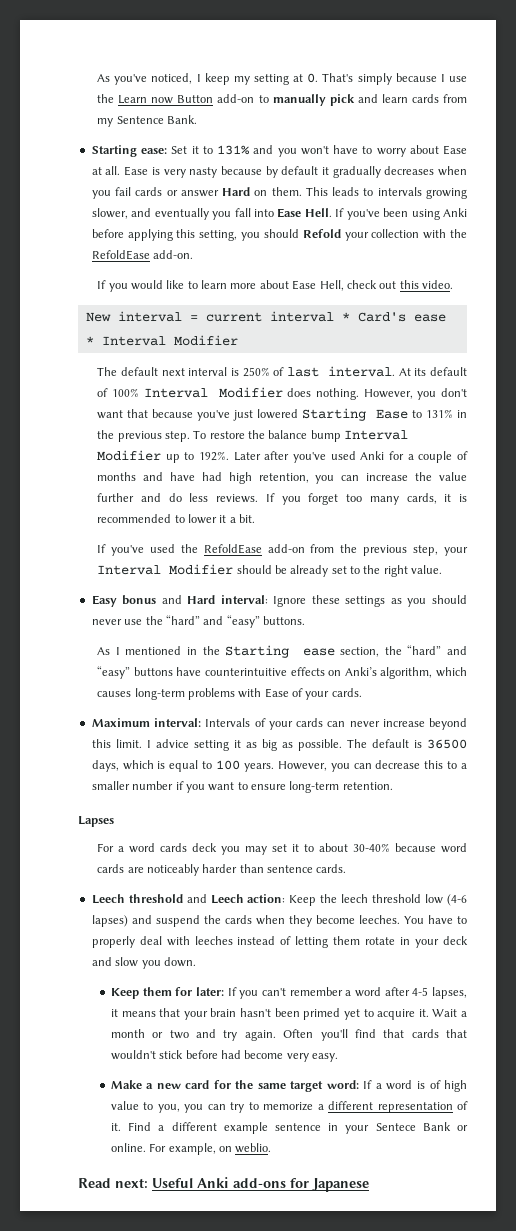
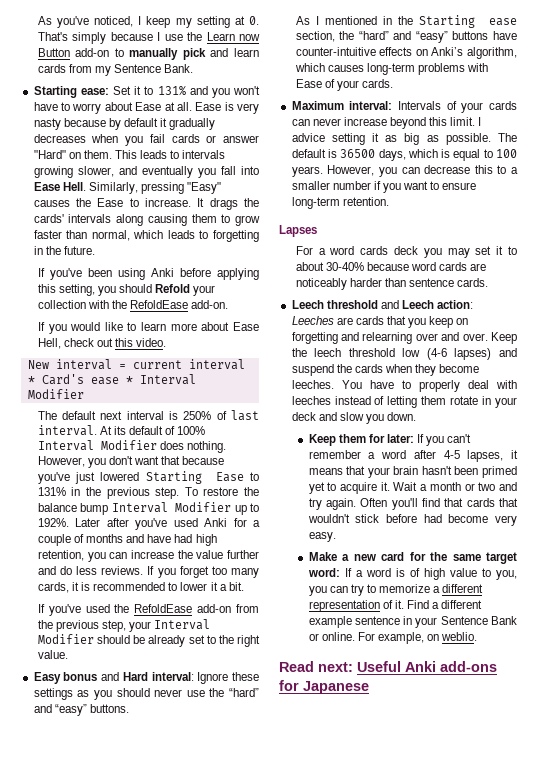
[222,187,251,196] Hard -> [33,150,66,159] "Hard"
(332, 212) none -> [88,182,222,194] [33,198,259,210] [33,214,260,226] [33,230,259,242] [33,246,95,255] Similarly, pressing "Easy" causes the Ease to increase. It drags the cards' intervals along causing them to grow faster than normal, which leads to forgetting in the future. //
[204,668,287,676] counterintuitive -> [295,47,376,56] counter-intuitive
(286, 898) none -> [291,316,469,328] [291,332,488,344] Leeches are cards that you keep on forgetting and relearning over and over.
[375,1123,416,1131] Sentece -> [440,616,488,625] Sentence

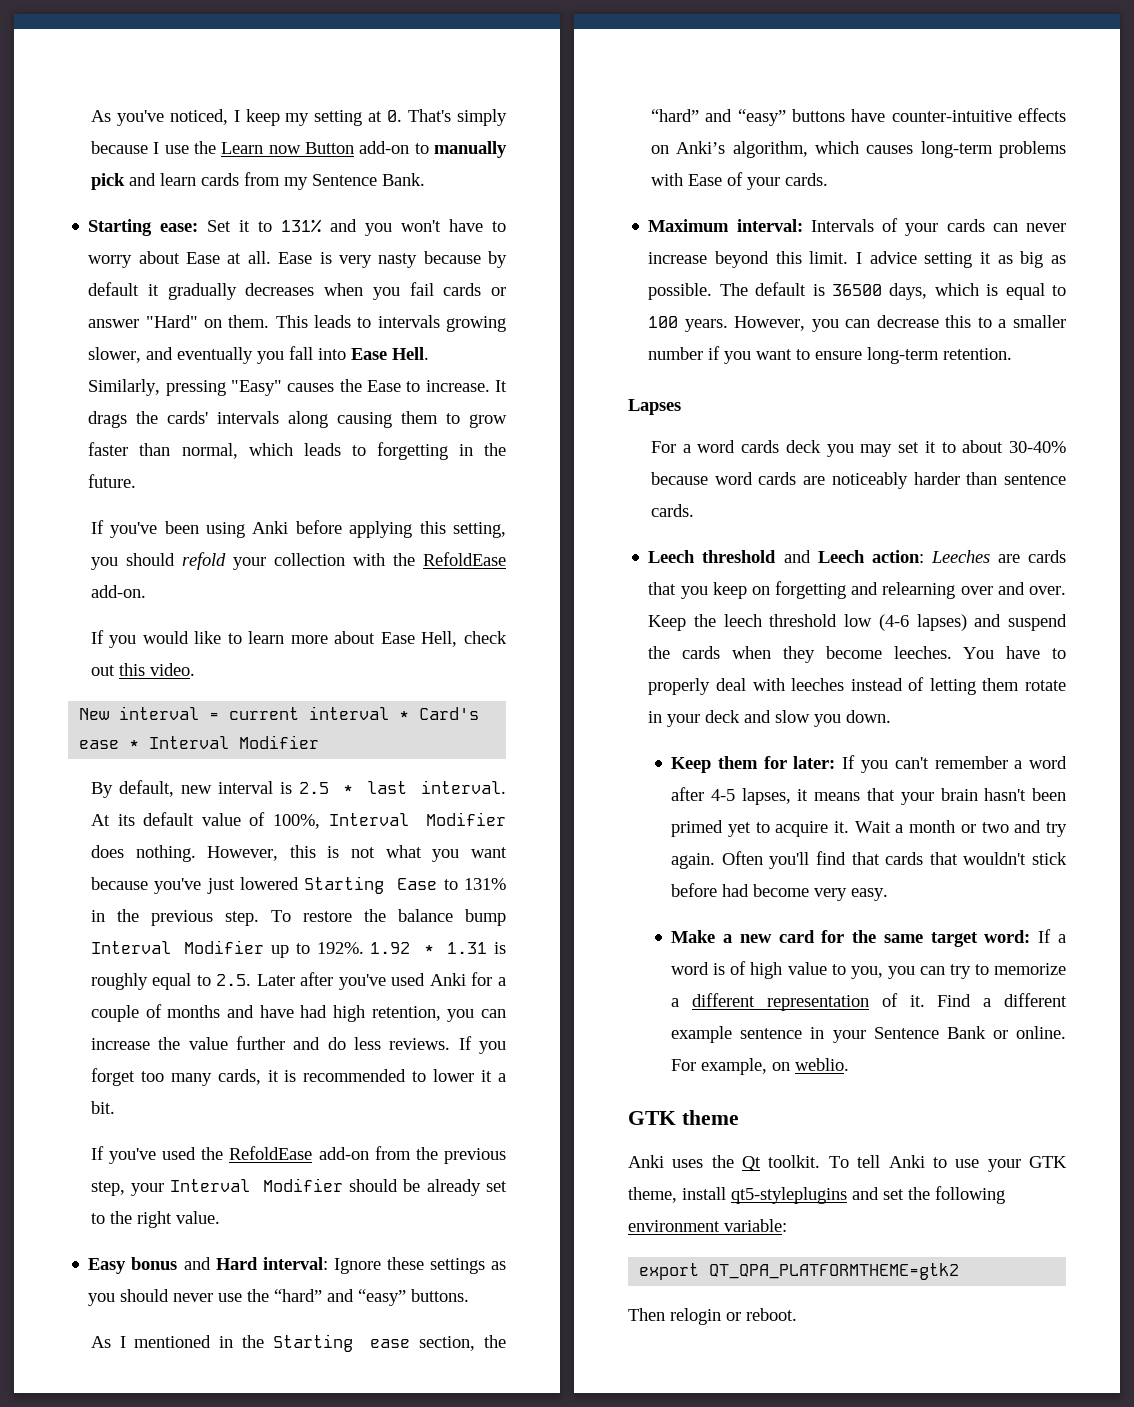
[155,284,191,293] Refold -> [181,552,226,570] refold
[37,411,227,420] The default next interval is 250% of -> [90,780,353,798] By default, new interval is 2.5 *
[165,426,206,435] of 100% -> [201,812,321,829] value of 100%,
[87,456,181,468] you don't want that -> [289,845,507,862] this is not what you want
(69, 522) none -> [370,942,506,954] [90,973,252,990] 1.92 * 1.31 is roughly equal to 2.5.
[279,661,497,672] [279,680,369,694] Read next: Useful Anki add-ons for Japanese -> [628,1110,739,1125] [628,1155,1067,1172] [628,1186,1005,1204] [628,1219,787,1232] [639,1263,960,1280] [628,1308,797,1325] GTK theme // Anki uses the Qt toolkit. To tell Anki to use your GTK theme, install qt5-styleplugins and set the following environment variable: // export QT_QPA_PLATFORMTHEME=gtk2 // Then relogin or reboot.

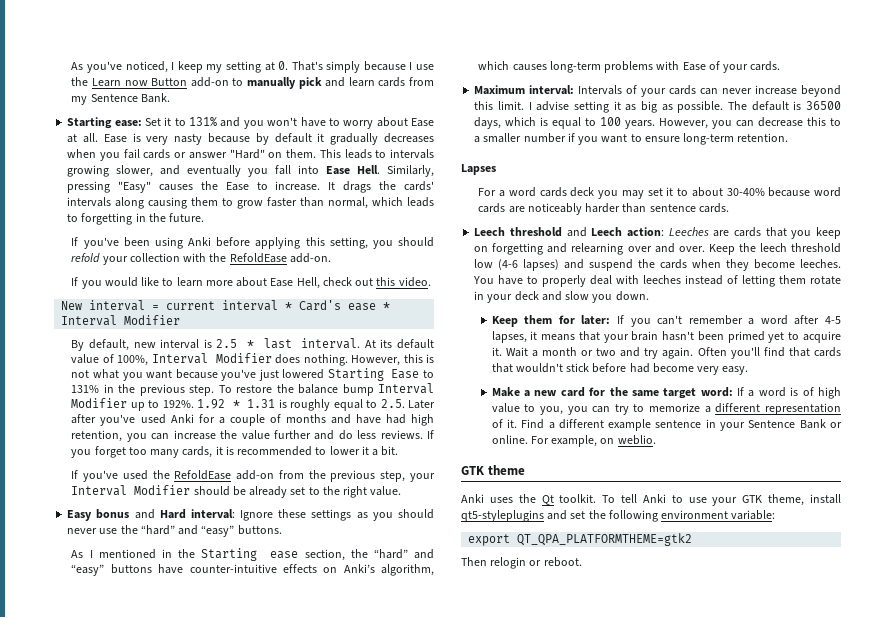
[869,251,917,264] advice -> [536,101,570,111] advise

